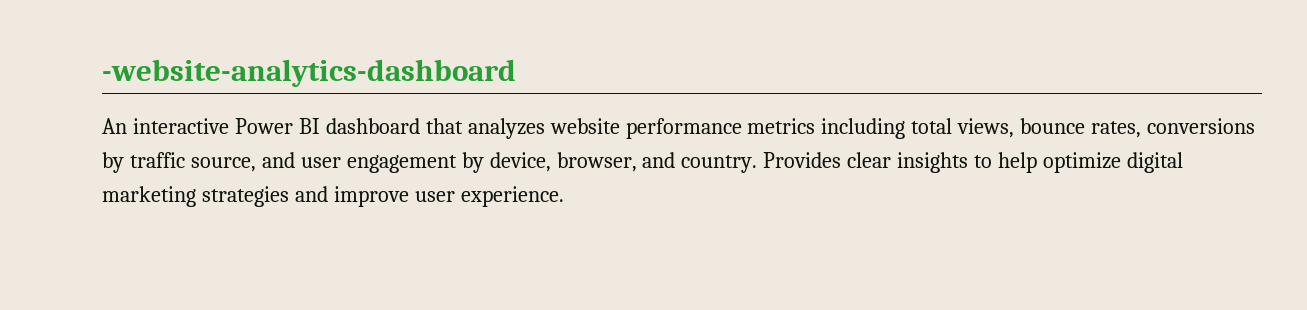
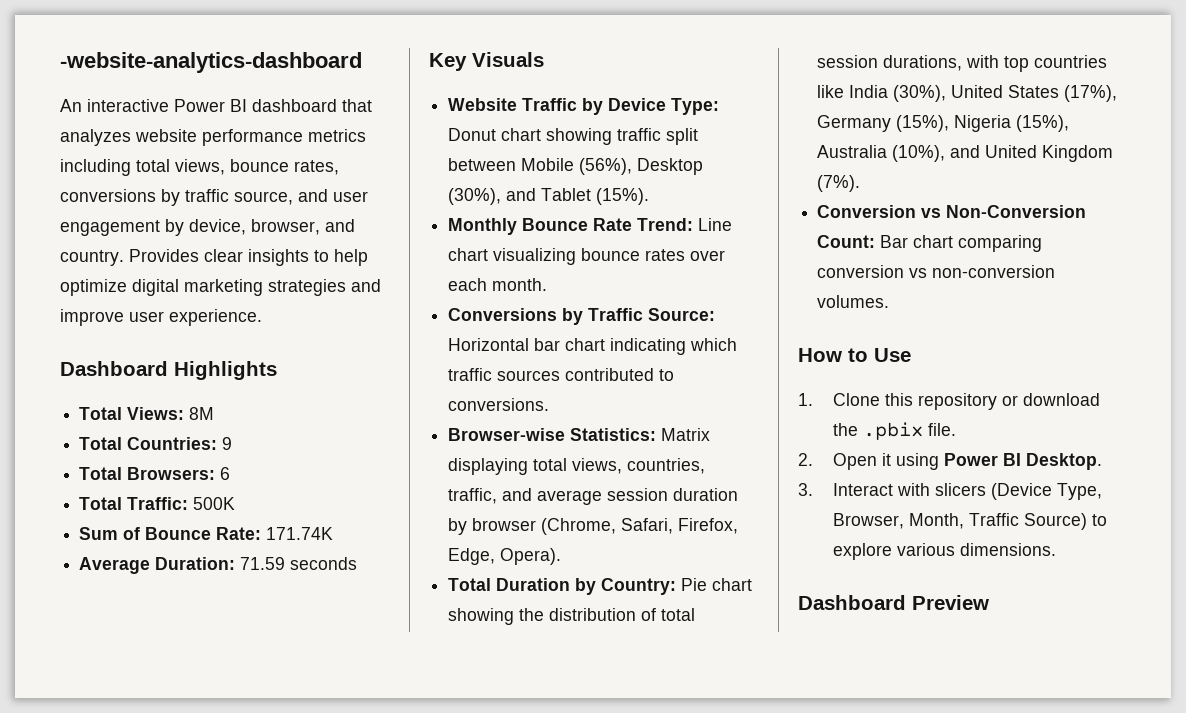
(564, 196) none -> [60,361,277,380] [79,407,215,420] [79,437,233,450] [79,467,231,480] [79,497,236,510] [79,527,334,540] [79,557,358,574] [429,52,544,71] [448,98,720,115] [448,128,699,145] [448,158,704,175] [448,188,650,205] [448,218,733,235] [448,248,726,265] [448,278,548,291] [448,308,716,325] [448,338,738,355] [448,368,675,381] [448,398,550,411] [448,428,711,441] [448,458,706,475] [448,488,739,505] [448,518,739,535] [448,548,562,565] [448,578,753,595] [448,608,696,625] [817,55,1108,72] [817,85,1118,102] [817,115,1070,132] [817,145,1114,162] [817,175,861,192] [817,205,1087,218] [817,235,1043,252] [817,265,1056,278] [817,295,890,308] [798,348,911,362] [798,393,1100,410] [832,422,956,440] [798,453,1102,470] [798,483,1102,500] [832,513,1107,530] [832,543,1056,560] [798,595,989,610] // Dashboard Highlights // Total Views: 8M // Total Countries: 9 // Total Browsers: 6 // Total Traffic: 500K // Sum of Bounce Rate: 171.74K // Average Duration: 71.59 seconds // Key Visuals // Website Traffic by Device Type: Donut chart showing traffic split between Mobile (56%), Desktop (30%), and Tablet (15%). // Monthly Bounce Rate Trend: Line chart visualizing bounce rates over each month. // Conversions by Traffic Source: Horizontal bar chart indicating which traffic sources contributed to conversions. // Browser-wise Statistics: Matrix displaying total views, countries, traffic, and average session duration by browser (Chrome, Safari, Firefox, Edge, Opera). // Total Duration by Country: Pie chart showing the distribution of total session durations, with top countries like India (30%), United States (17%), Germany (15%), Nigeria (15%), Australia (10%), and United Kingdom (7%). // Conversion vs Non-Conversion Count: Bar chart comparing conversion vs non-conversion volumes. // How to Use // 1. Clone this repository or download the .pbix file. // 2. Open it using Power BI Desktop. // 3. Interact with slicers (Device Type, Browser, Month, Traffic Source) to explore various dimensions. // Dashboard Preview

